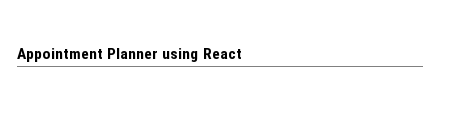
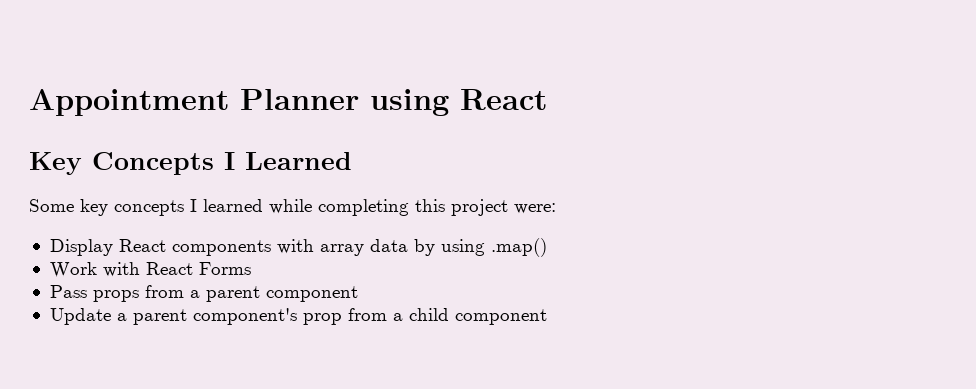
(242, 53) none -> [29,152,352,175] [29,199,556,216] [49,238,547,257] [49,262,251,278] [49,285,358,302] [49,308,547,325] // Key Concepts I Learned // Some key concepts I learned while completing this project were: // Display React components with array data by using .map() // Work with React Forms // Pass props from a parent component // Update a parent component's prop from a child component

